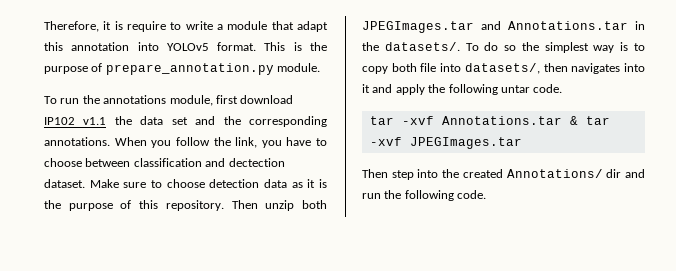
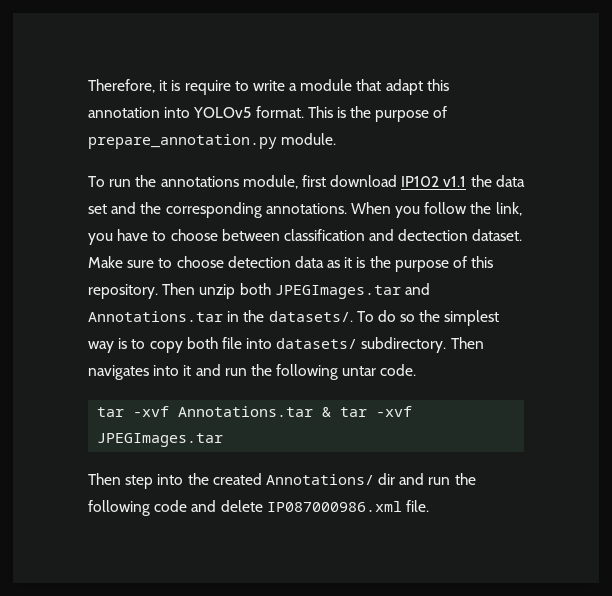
[464,63,568,74] datasets/, then -> [276,337,484,353] datasets/ subdirectory. Then
[395,84,425,95] apply -> [224,368,247,376] run
[457,190,487,199] code. -> [154,500,429,512] code and delete IP087000986.xml file.

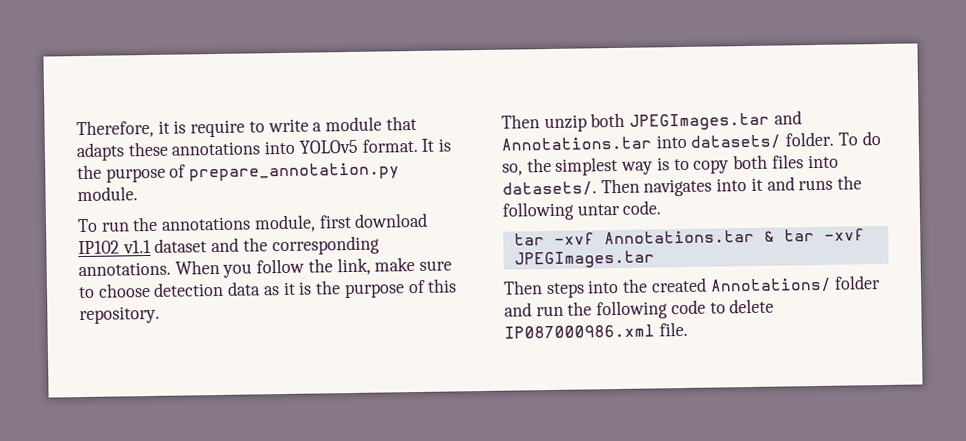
[385,79,449,95] [88,107,160,118] adapt this annotation -> [76,141,261,162] adapts these annotations
[307,106,333,118] This -> [421,138,435,152] It
[470,175,525,187] [88,204,107,214] the data set -> [154,238,208,253] dataset
[88,229,523,245] [88,256,123,268] you have to choose between classification and dectection dataset. Make -> [374,257,416,272] make
(158, 291) none -> (160, 315) //
[227,310,353,322] in the datasets/. -> [655,131,835,150] into datasets/ folder.
[400,314,416,322] so -> [502,163,523,176] so,
[221,337,447,353] file into datasets/ subdirectory. -> [771,154,839,169] [502,181,597,197] files into datasets/.
[224,368,247,376] run -> [798,179,834,191] runs
[125,475,154,489] step -> [545,282,585,299] steps
[378,473,396,485] dir -> [834,275,882,290] folder
[191,500,217,512] and -> [709,302,726,314] to

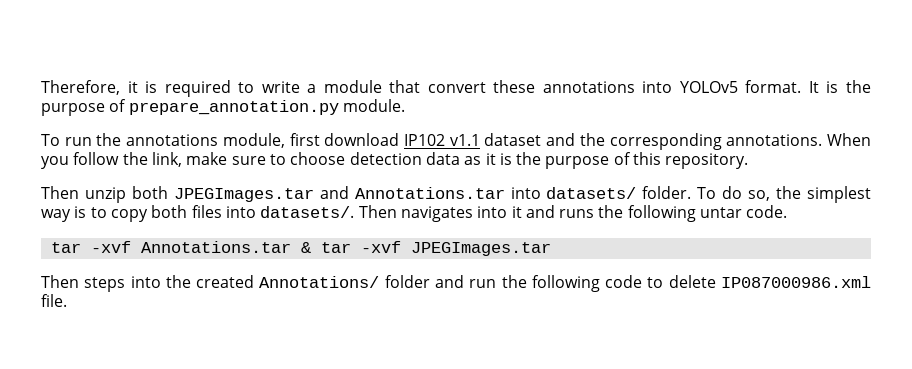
[190,119,246,138] require -> [164,80,231,97] required
[76,142,125,162] adapts -> [427,82,486,93] convert

